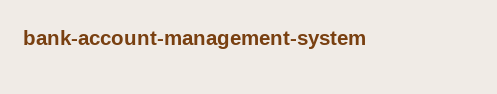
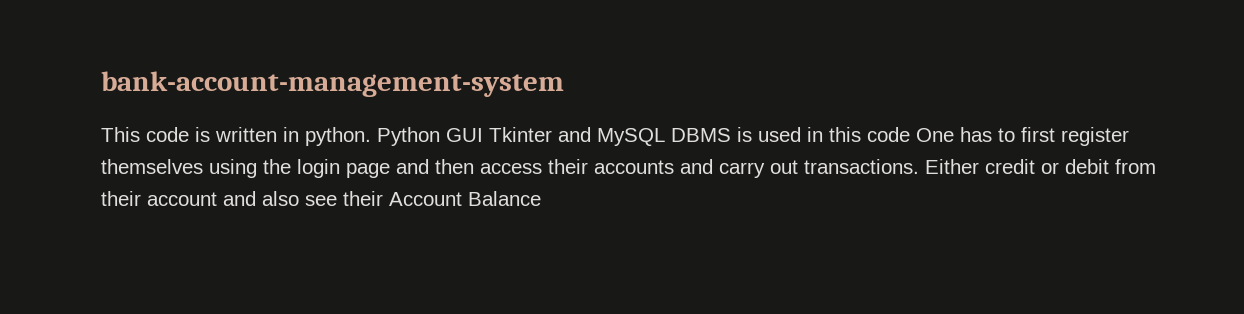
(366, 39) none -> [101,127,1129,146] [101,159,1156,178] [101,191,541,206] // This code is written in python. Python GUI Tkinter and MySQL DBMS is used in this code One has to first register themselves using the login page and then access their accounts and carry out transactions. Either credit or debit from their account and also see their Account Balance

